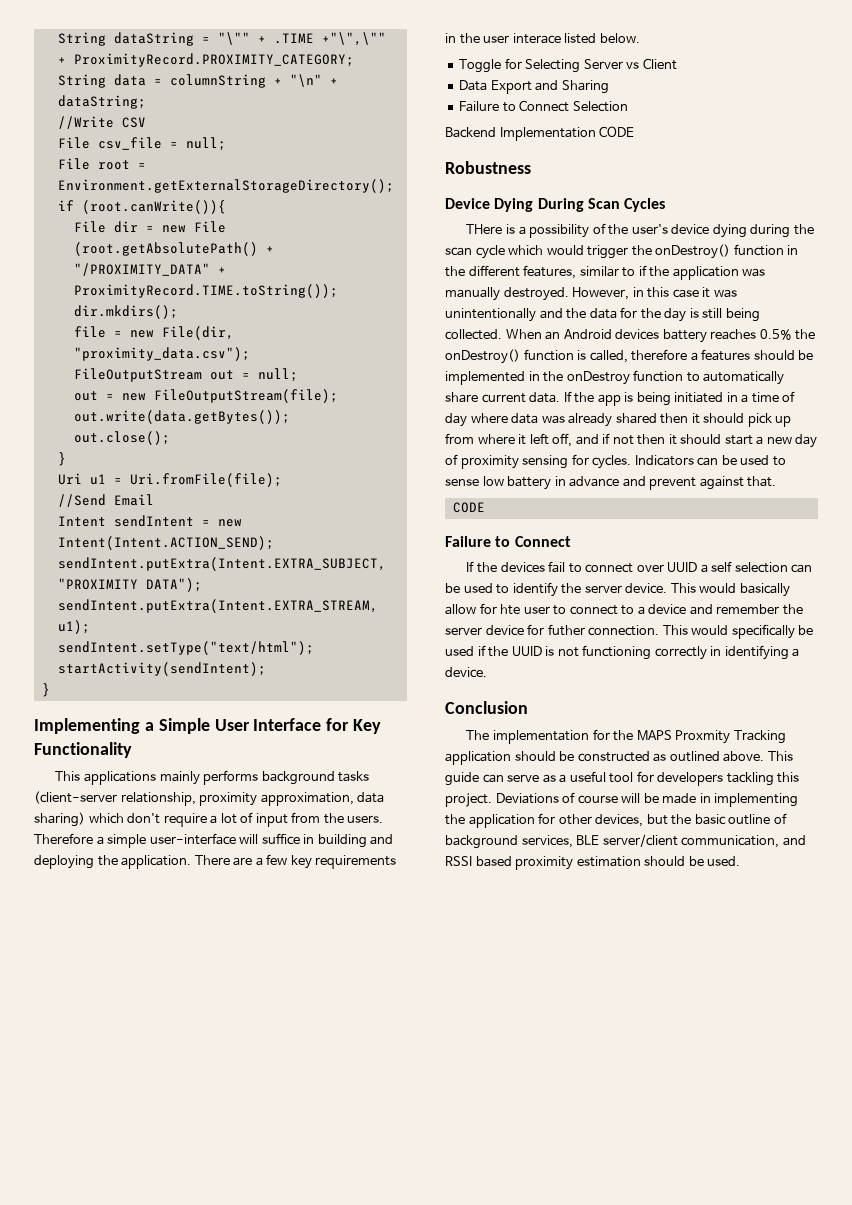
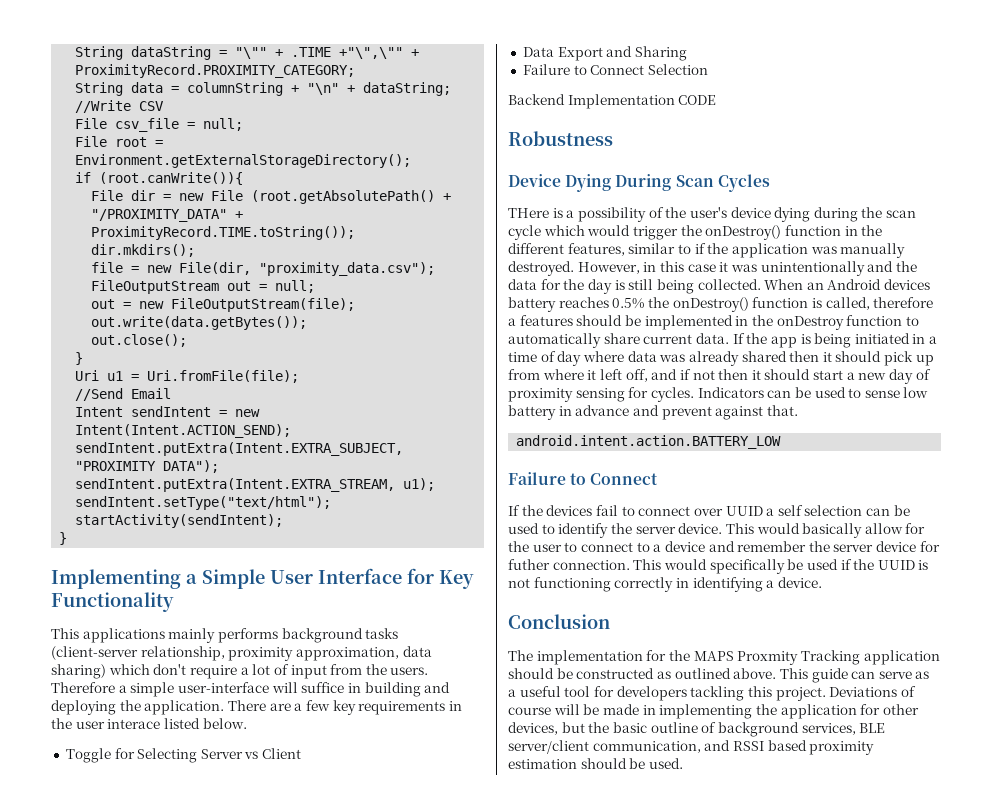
[452,502,485,513] CODE -> [516,435,782,449] android.intent.action.BATTERY_LOW
[500,604,521,615] hte -> [508,541,529,552] the

